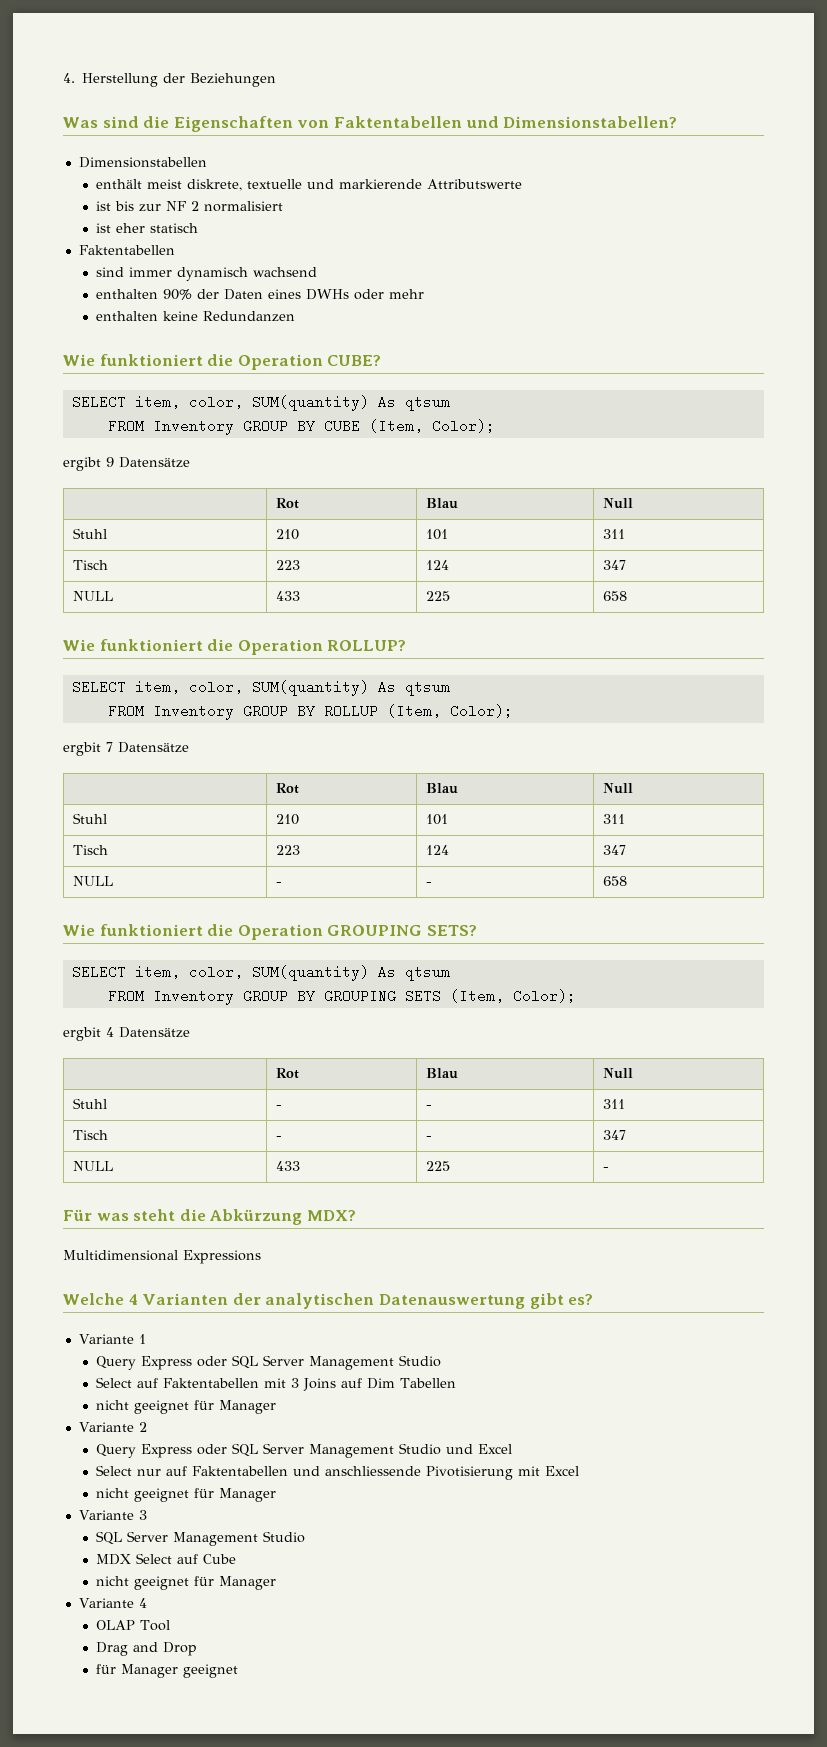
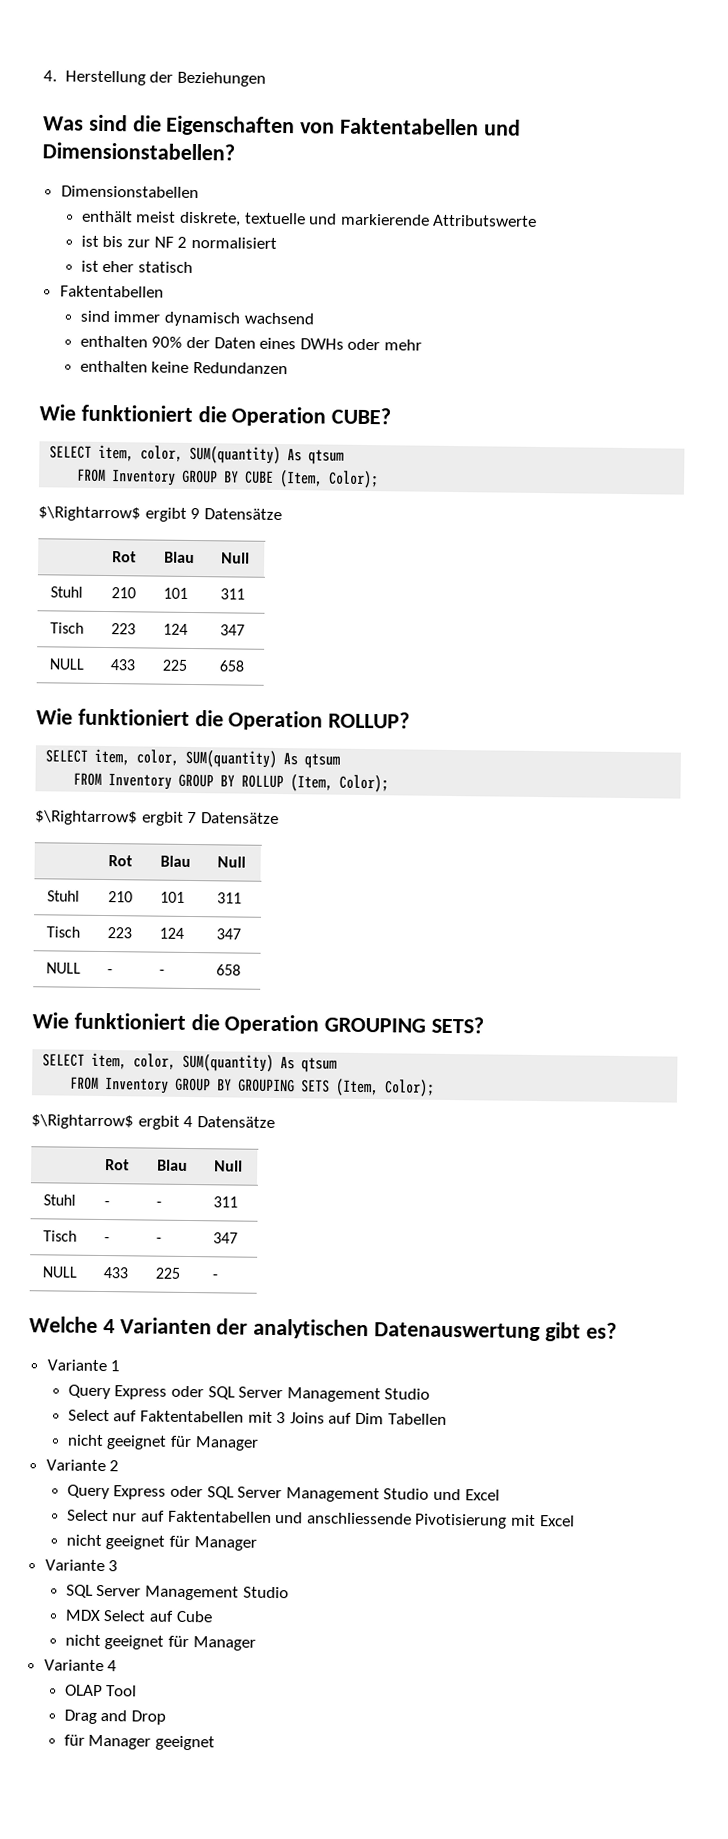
(495, 426) none -> [38,506,141,522] $\Rightarrow$
(513, 711) none -> [35,810,138,826] $\Rightarrow$
(576, 996) none -> [31,1114,134,1130] $\Rightarrow$
[63,1209,356,1225] [63,1250,261,1264] // Für was steht die Abkürzung MDX? // Multidimensional Expressions -> (219, 1277) none

